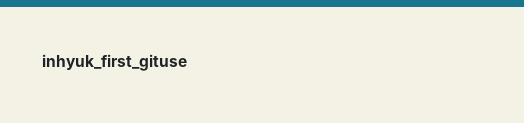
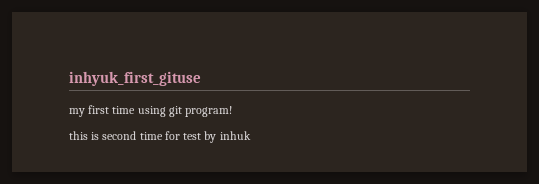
(187, 62) none -> [69,105,233,117] [69,131,251,143] // my first time using git program! // this is second time for test by inhuk

